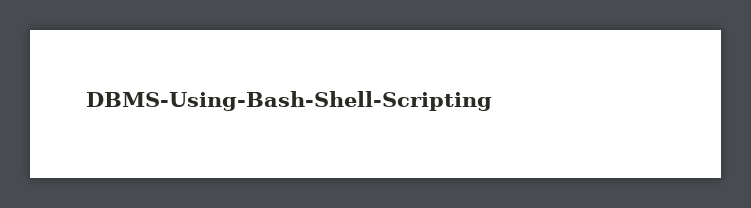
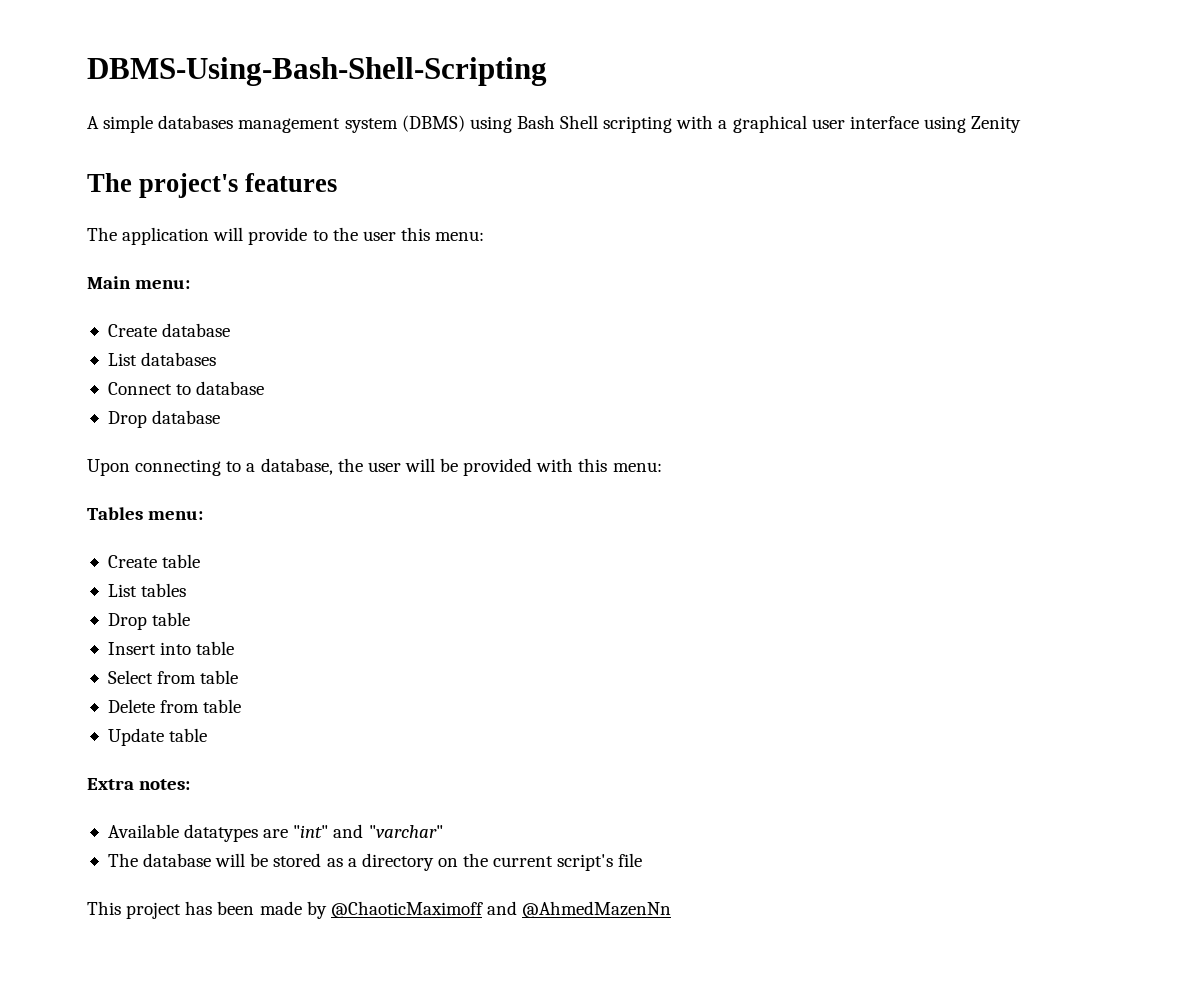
(492, 101) none -> [87,115,1022,133] [87,173,338,198] [87,227,485,245] [87,276,191,289] [107,323,231,337] [107,352,217,366] [107,381,265,395] [107,410,221,428] [87,458,662,476] [87,507,204,520] [107,554,201,568] [107,583,187,597] [107,612,191,630] [107,641,235,655] [107,670,239,684] [107,699,242,713] [107,728,208,746] [87,778,191,790] [107,824,443,842] [107,853,643,871] [87,901,672,919] // A simple databases management system (DBMS) using Bash Shell scripting with a graphical user interface using Zenity // The project's features // The application will provide to the user this menu: // Main menu: // Create database // List databases // Connect to database // Drop database // Upon connecting to a database, the user will be provided with this menu: // Tables menu: // Create table // List tables // Drop table // Insert into table // Select from table // Delete from table // Update table // Extra notes: // Available datatypes are "int" and "varchar" // The database will be stored as a directory on the current script's file // This project has been made by @ChaoticMaximoff and @AhmedMazenNn

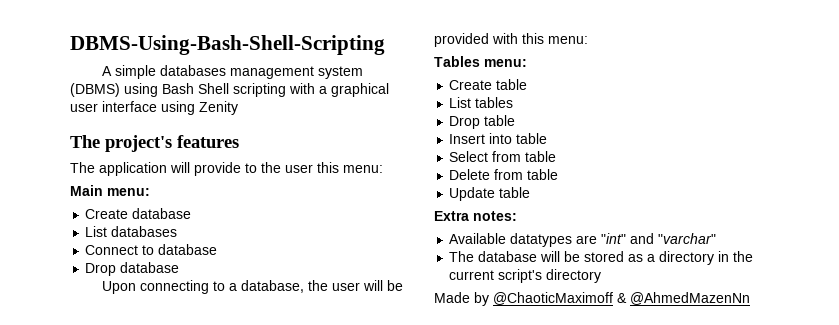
[437,858,458,867] on -> [718,251,730,262] in
[618,853,643,867] [87,901,302,919] file // This project has been made -> [546,269,602,283] [434,292,470,303] directory // Made
[486,901,517,915] and -> [617,293,627,303] &

